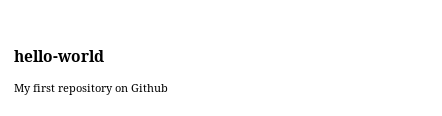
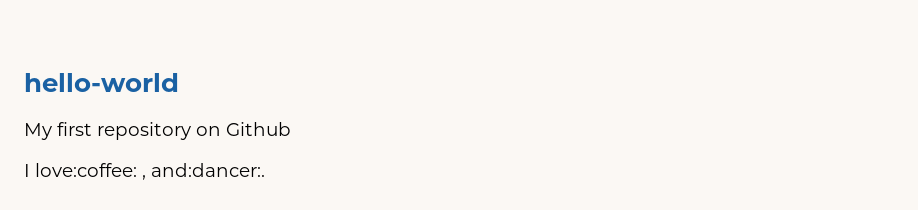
(168, 88) none -> [24,163,265,180] // I love:coffee: , and:dancer:.

